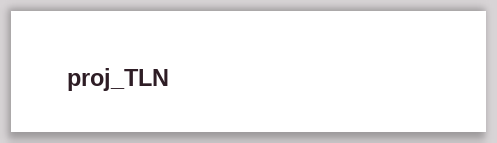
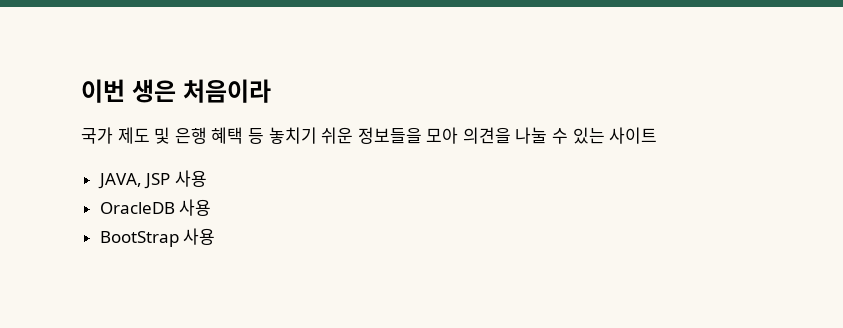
[67,68,169,91] proj_TLN -> [81,79,271,103] [81,127,658,144] [97,170,207,189] [99,199,212,216] [99,228,216,247] 이번 생은 처음이라 // 국가 제도 및 은행 혜택 등 놓치기 쉬운 정보들을 모아 의견을 나눌 수 있는 사이트 // JAVA, JSP 사용 // OracleDB 사용 // BootStrap 사용

